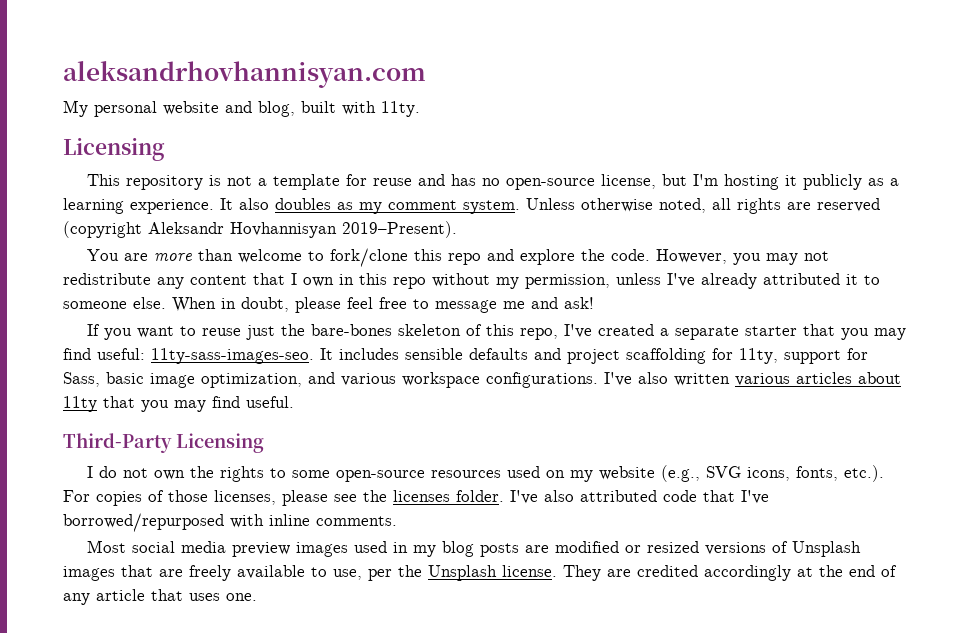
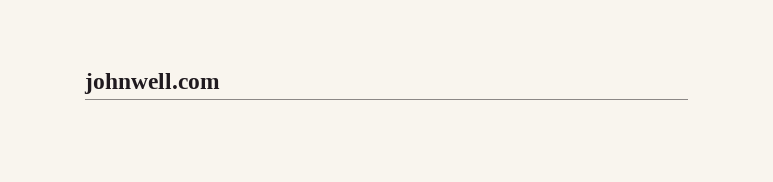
[63,61,426,88] [63,100,420,117] [63,137,165,161] [86,174,899,190] [63,198,880,214] [63,221,457,238] [86,248,829,267] [63,273,880,289] [63,297,594,313] [86,324,906,340] [63,348,868,364] [63,372,901,388] [63,396,294,412] [63,433,264,453] [86,465,884,482] [63,490,769,506] [63,513,397,532] [86,540,861,557] [63,565,897,581] [63,589,257,605] aleksandrhovhannisyan.com // My personal website and blog, built with 11ty. // Licensing // This repository is not a template for reuse and has no open-source license, but I'm hosting it publicly as a learning experience. It also doubles as my comment system. Unless otherwise noted, all rights are reserved (copyright Aleksandr Hovhannisyan 2019–Present). // You are more than welcome to fork/clone this repo and explore the code. However, you may not redistribute any content that I own in this repo without my permission, unless I've already attributed it to someone else. When in doubt, please feel free to message me and ask! // If you want to reuse just the bare-bones skeleton of this repo, I've created a separate starter that you may find useful: 11ty-sass-images-seo. It includes sensible defaults and project scaffolding for 11ty, support for Sass, basic image optimization, and various workspace configurations. I've also written various articles about 11ty that you may find useful. // Third-Party Licensing // I do not own the rights to some open-source resources used on my website (e.g., SVG icons, fonts, etc.). For copies of those licenses, please see the licenses folder. I've also attributed code that I've borrowed/repurposed with inline comments. // Most social media preview images used in my blog posts are modified or resized versions of Unsplash images that are freely available to use, per the Unsplash license. They are credited accordingly at the end of any article that uses one. -> [84,73,220,94] johnwell.com

